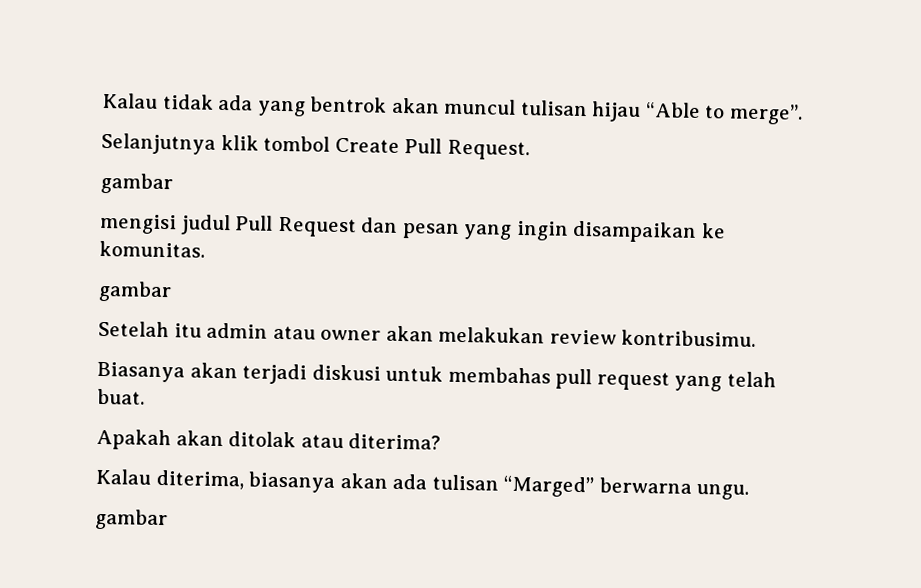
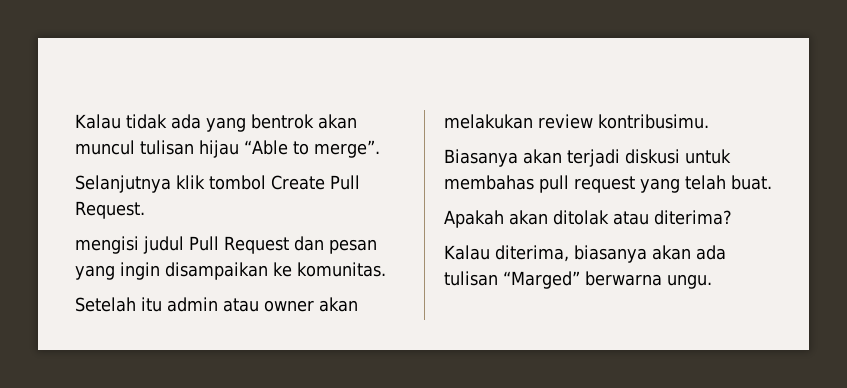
[100,172,173,195] // gambar -> (145, 210) none
[98,280,172,303] // gambar -> (386, 269) none
[95,508,168,531] // gambar -> (712, 281) none

